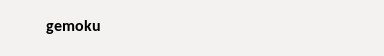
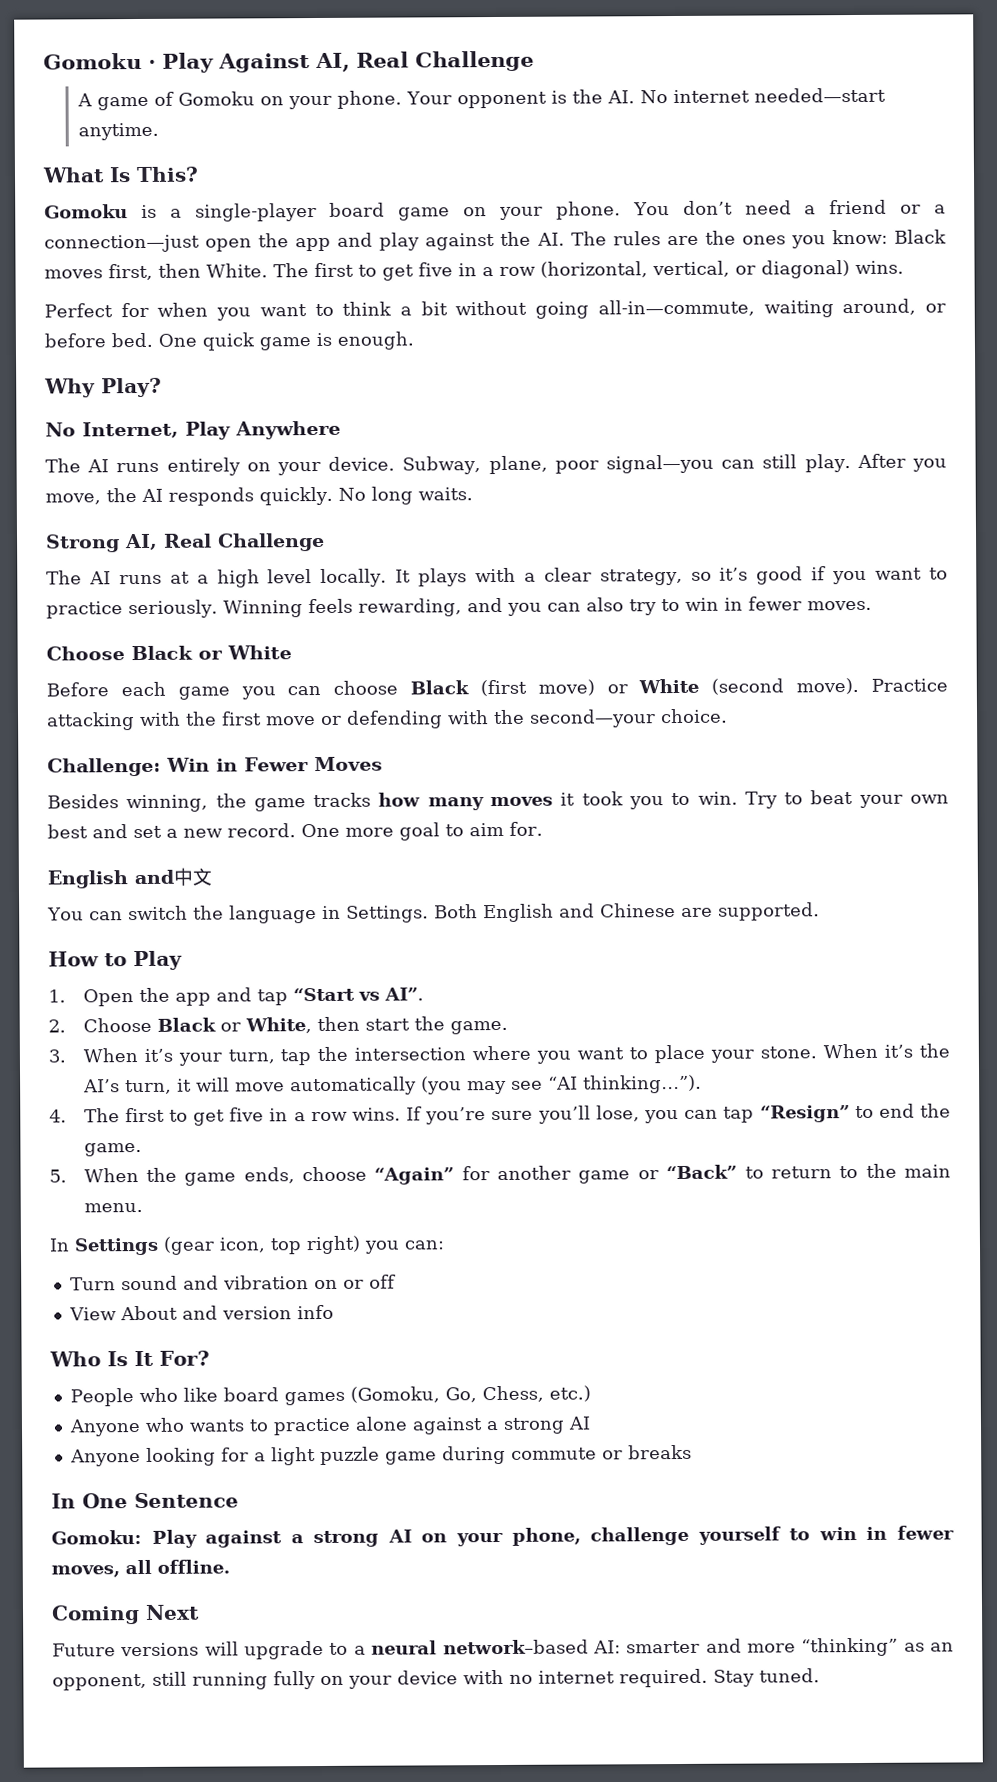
[46,20,101,34] gemoku -> [43,50,534,73] [76,87,886,111] [77,122,159,141] [42,166,199,183] [44,199,946,222] [44,229,947,253] [44,260,904,281] [44,298,947,321] [44,331,414,351] [44,377,162,398] [45,420,341,440] [45,453,947,476] [45,486,473,506] [46,532,325,553] [46,566,949,588] [46,596,872,619] [46,645,292,661] [46,677,948,700] [46,708,728,731] [47,756,383,777] [47,790,949,813] [47,821,543,841] [47,867,212,889] [47,902,820,924] [48,950,183,971] [48,987,424,1007] [48,1016,508,1035] [48,1043,950,1066] [82,1074,702,1096] [49,1103,951,1126] [83,1142,142,1157] [49,1163,952,1186] [83,1202,143,1213] [49,1235,445,1256] [69,1274,396,1291] [68,1304,334,1321] [49,1350,210,1367] [69,1385,591,1407] [68,1416,591,1437] [69,1444,692,1467] [51,1492,239,1509] [51,1525,954,1548] [51,1559,230,1578] [51,1604,200,1625] [52,1637,955,1660] [52,1668,820,1691] Gomoku · Play Against AI, Real Challenge // A game of Gomoku on your phone. Your opponent is the AI. No internet needed—start anytime. // What Is This? // Gomoku is a single-player board game on your phone. You don’t need a friend or a connection—just open the app and play against the AI. The rules are the ones you know: Black moves first, then White. The first to get five in a row (horizontal, vertical, or diagonal) wins. // Perfect for when you want to think a bit without going all-in—commute, waiting around, or before bed. One quick game is enough. // Why Play? // No Internet, Play Anywhere // The AI runs entirely on your device. Subway, plane, poor signal—you can still play. After you move, the AI responds quickly. No long waits. // Strong AI, Real Challenge // The AI runs at a high level locally. It plays with a clear strategy, so it’s good if you want to practice seriously. Winning feels rewarding, and you can also try to win in fewer moves. // Choose Black or White // Before each game you can choose Black (first move) or White (second move). Practice attacking with the first move or defending with the second—your choice. // Challenge: Win in Fewer Moves // Besides winning, the game tracks how many moves it took you to win. Try to beat your own best and set a new record. One more goal to aim for. // English and中文 // You can switch the language in Settings. Both English and Chinese are supported. // How to Play // 1. Open the app and tap “Start vs AI”. // 2. Choose Black or White, then start the game. // 3. When it’s your turn, tap the intersection where you want to place your stone. When it’s the AI’s turn, it will move automatically (you may see “AI thinking…”). // 4. The first to get five in a row wins. If you’re sure you’ll lose, you can tap “Resign” to end the game. // 5. When the game ends, choose “Again” for another game or “Back” to return to the main menu. // In Settings (gear icon, top right) you can: // Turn sound and vibration on or off // View About and version info // Who Is It For? // People who like board games (Gomoku, Go, Chess, etc.) // Anyone who wants to practice alone against a strong AI // Anyone looking for a light puzzle game during commute or breaks // In One Sentence // Gomoku: Play against a strong AI on your phone, challenge yourself to win in fewer moves, all offline. // Coming Next // Future versions will upgrade to a neural network–based AI: smarter and more “thinking” as an opponent, still running fully on your device with no internet required. Stay tuned.

